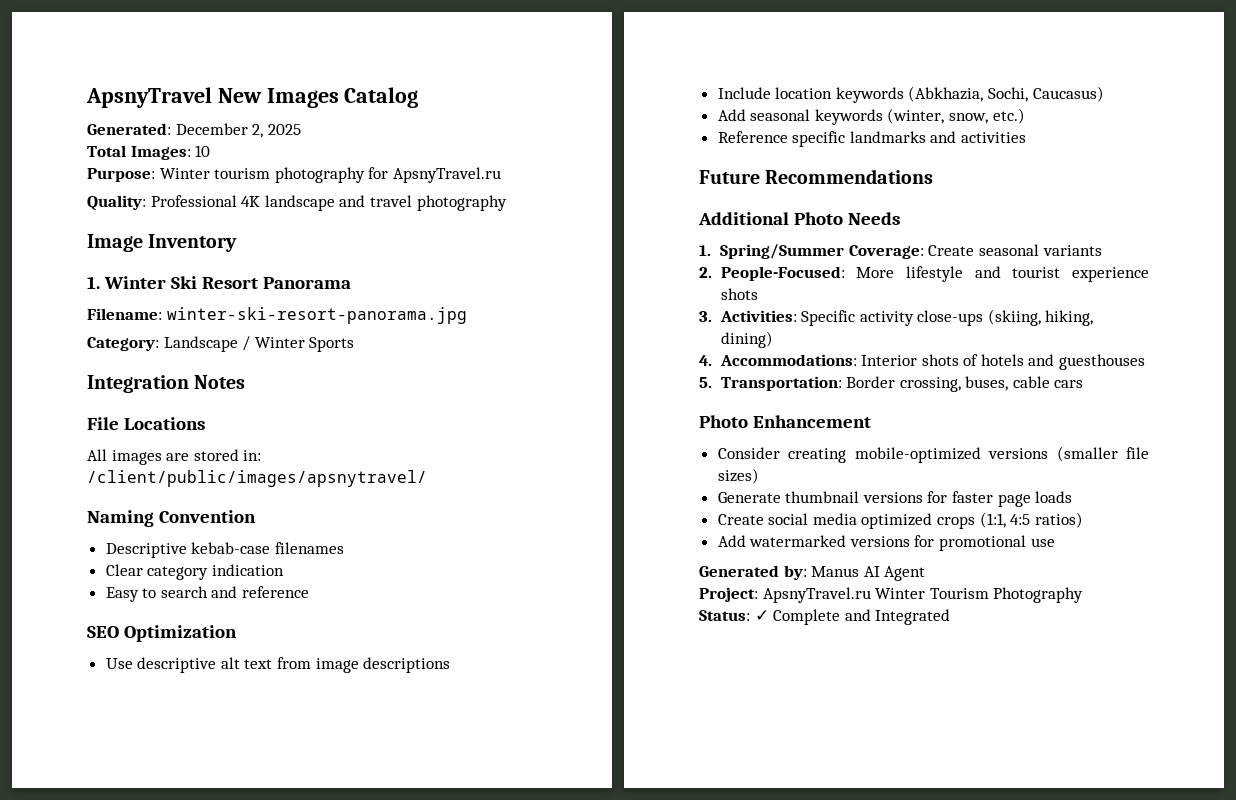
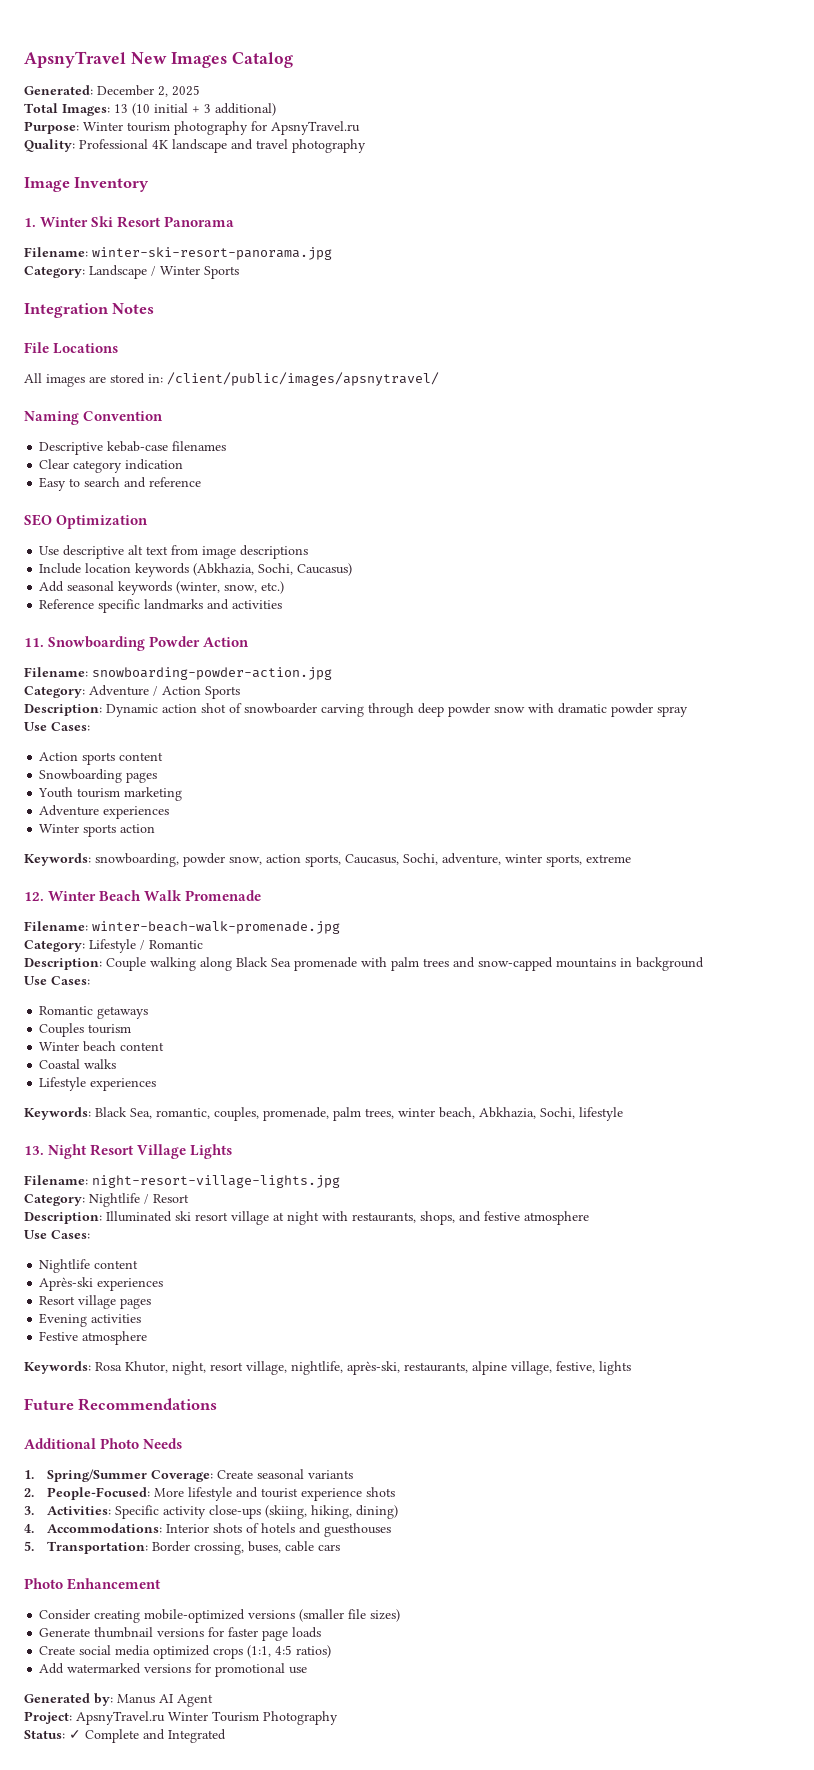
[195,145,211,157] 10 -> [114,103,276,116] 13 (10 initial + 3 additional)
(1027, 137) none -> [24,636,250,651] [24,667,332,680] [24,685,240,699] [24,703,688,717] [24,722,90,731] [39,752,164,765] [39,769,158,783] [38,787,183,801] [39,805,170,819] [39,824,156,837] [24,853,631,867] [24,890,262,901] [24,921,340,934] [24,939,203,953] [24,957,704,971] [24,976,90,985] [39,1006,149,1019] [39,1023,132,1037] [39,1041,165,1052] [39,1059,117,1069] [39,1077,157,1091] [24,1107,623,1121] [24,1144,233,1159] [24,1175,340,1188] [24,1193,189,1207] [24,1211,589,1225] [24,1230,90,1239] [39,1259,139,1273] [39,1277,164,1291] [39,1295,152,1309] [39,1313,142,1327] [39,1331,148,1345] [24,1361,631,1375] // 11. Snowboarding Powder Action // Filename: snowboarding-powder-action.jpg // Category: Adventure / Action Sports // Description: Dynamic action shot of snowboarder carving through deep powder snow with dramatic powder spray // Use Cases: // Action sports content // Snowboarding pages // Youth tourism marketing // Adventure experiences // Winter sports action // Keywords: snowboarding, powder snow, action sports, Caucasus, Sochi, adventure, winter sports, extreme // 12. Winter Beach Walk Promenade // Filename: winter-beach-walk-promenade.jpg // Category: Lifestyle / Romantic // Description: Couple walking along Black Sea promenade with palm trees and snow-capped mountains in background // Use Cases: // Romantic getaways // Couples tourism // Winter beach content // Coastal walks // Lifestyle experiences // Keywords: Black Sea, romantic, couples, promenade, palm trees, winter beach, Abkhazia, Sochi, lifestyle // 13. Night Resort Village Lights // Filename: night-resort-village-lights.jpg // Category: Nightlife / Resort // Description: Illuminated ski resort village at night with restaurants, shops, and festive atmosphere // Use Cases: // Nightlife content // Après-ski experiences // Resort village pages // Evening activities // Festive atmosphere // Keywords: Rosa Khutor, night, resort village, nightlife, après-ski, restaurants, alpine village, festive, lights

